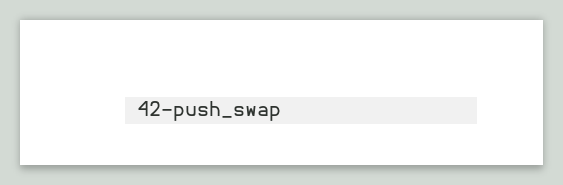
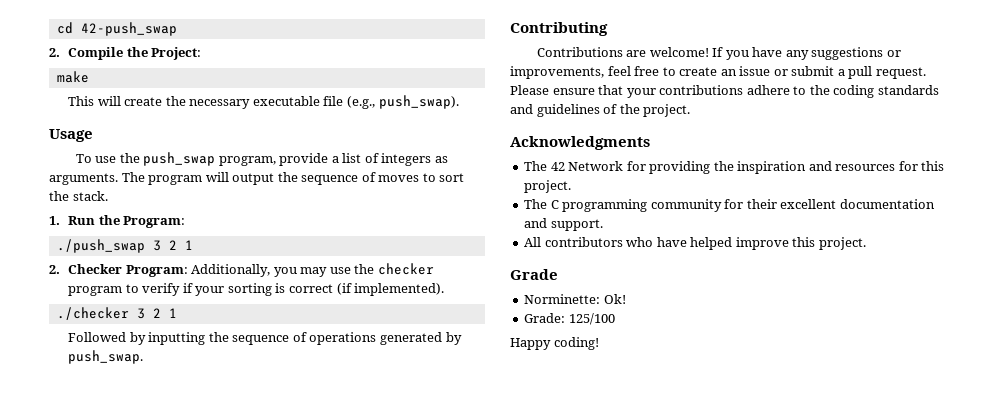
(137, 111) none -> [56,22,73,34] cd
(282, 111) none -> [49,47,202,60] [56,71,89,83] [68,95,459,109] [49,129,93,142] [75,152,448,166] [49,172,465,185] [49,191,108,201] [49,215,186,228] [56,239,193,253] [49,263,434,277] [68,283,445,296] [56,307,177,320] [68,332,462,345] [68,350,144,364] [510,22,608,36] [536,47,901,60] [510,66,926,79] [510,85,939,98] [510,104,691,117] [510,136,650,150] [524,161,945,174] [524,180,572,193] [524,199,935,212] [524,218,603,231] [524,237,866,250] [510,269,558,280] [524,294,626,304] [524,313,615,325] [510,337,599,350] // 2. Compile the Project: // make // This will create the necessary executable file (e.g., push_swap). // Usage // To use the push_swap program, provide a list of integers as arguments. The program will output the sequence of moves to sort the stack. // 1. Run the Program: // ./push_swap 3 2 1 // 2. Checker Program: Additionally, you may use the checker program to verify if your sorting is correct (if implemented). // ./checker 3 2 1 // Followed by inputting the sequence of operations generated by push_swap. // Contributing // Contributions are welcome! If you have any suggestions or improvements, feel free to create an issue or submit a pull request. Please ensure that your contributions adhere to the coding standards and guidelines of the project. // Acknowledgments // The 42 Network for providing the inspiration and resources for this project. // The C programming community for their excellent documentation and support. // All contributors who have helped improve this project. // Grade // Norminette: Ok! // Grade: 125/100 // Happy coding!

